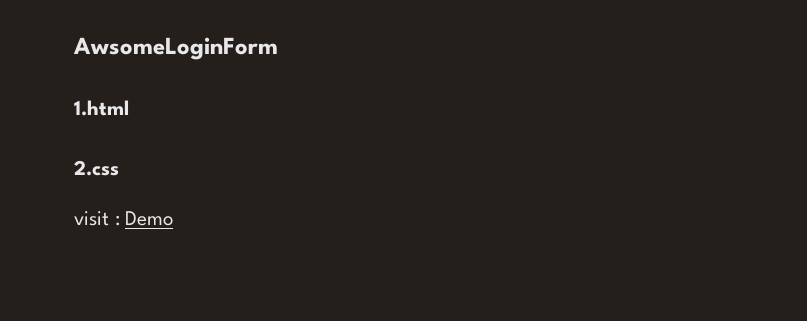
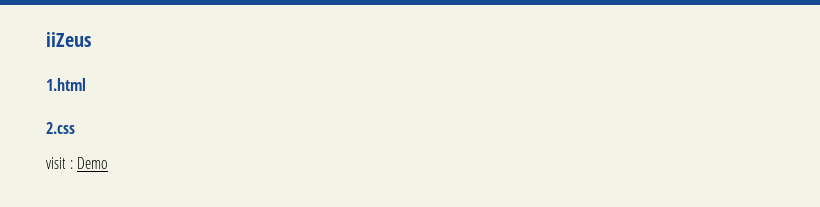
[73,37,278,60] AwsomeLoginForm -> [46,32,91,47] iiZeus

